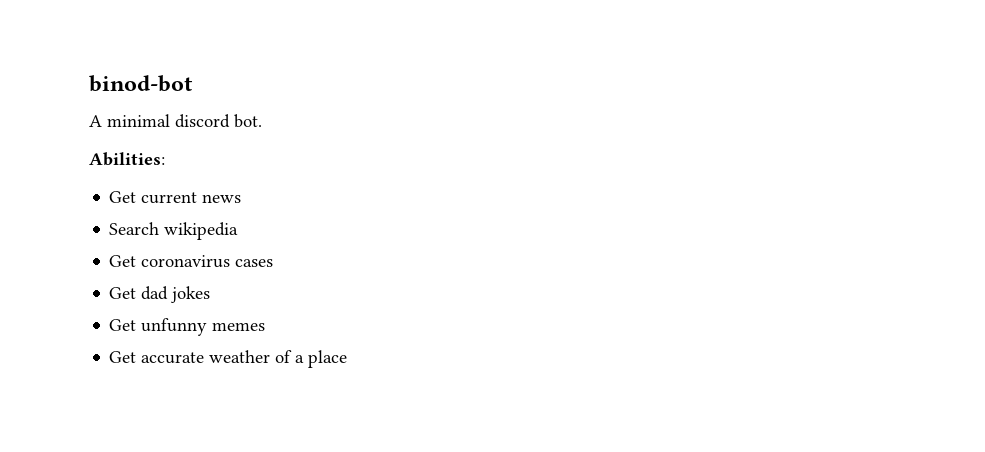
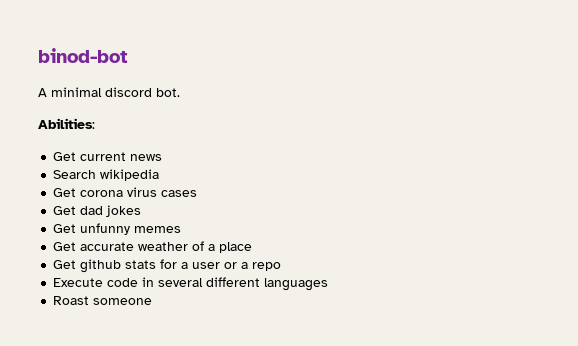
[141,255,231,268] coronavirus -> [80,187,158,197] corona virus
(348, 359) none -> [53,259,282,273] [53,277,329,291] [53,296,153,305] // Get github stats for a user or a repo // Execute code in several different languages // Roast someone

